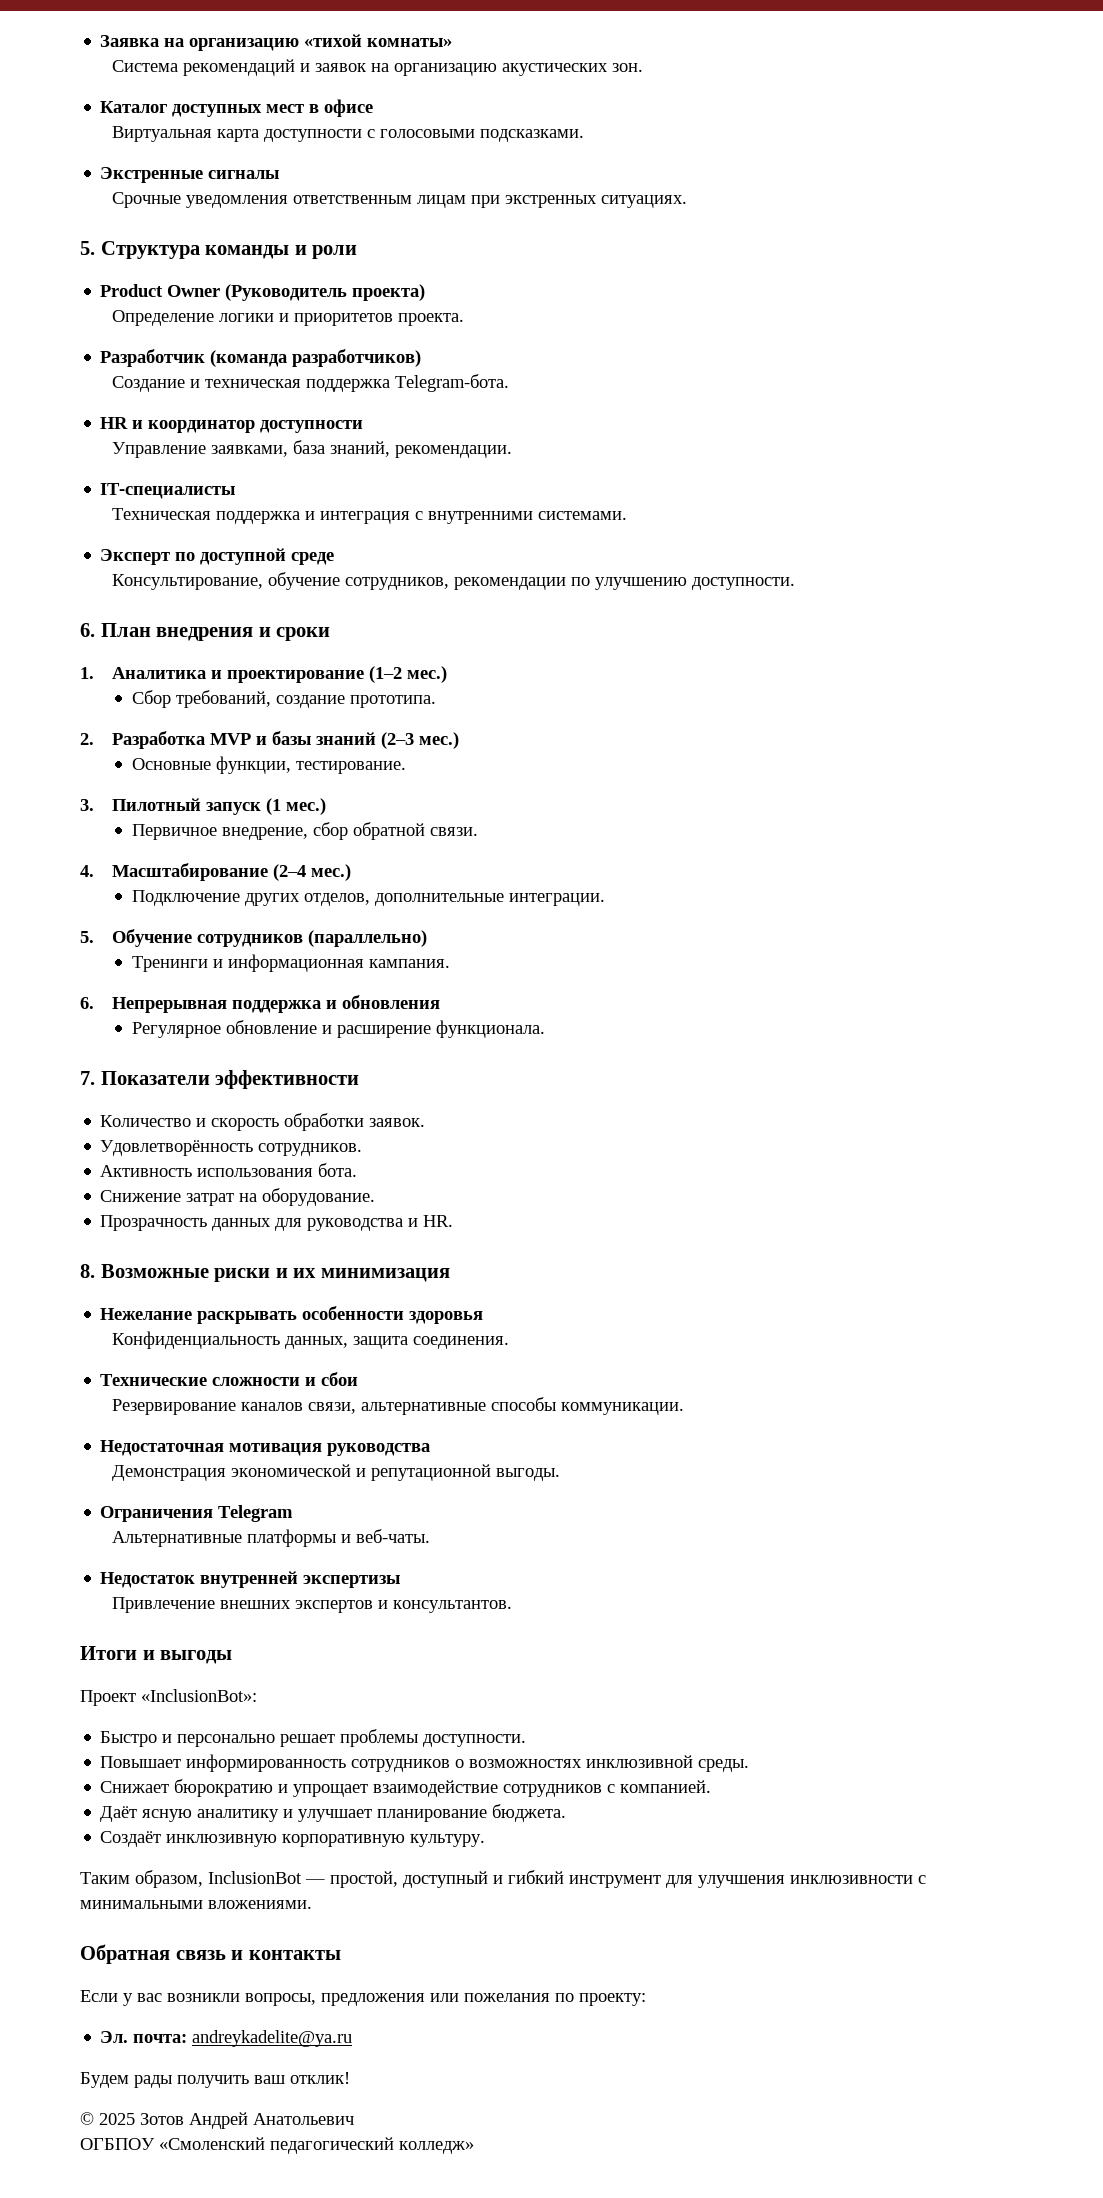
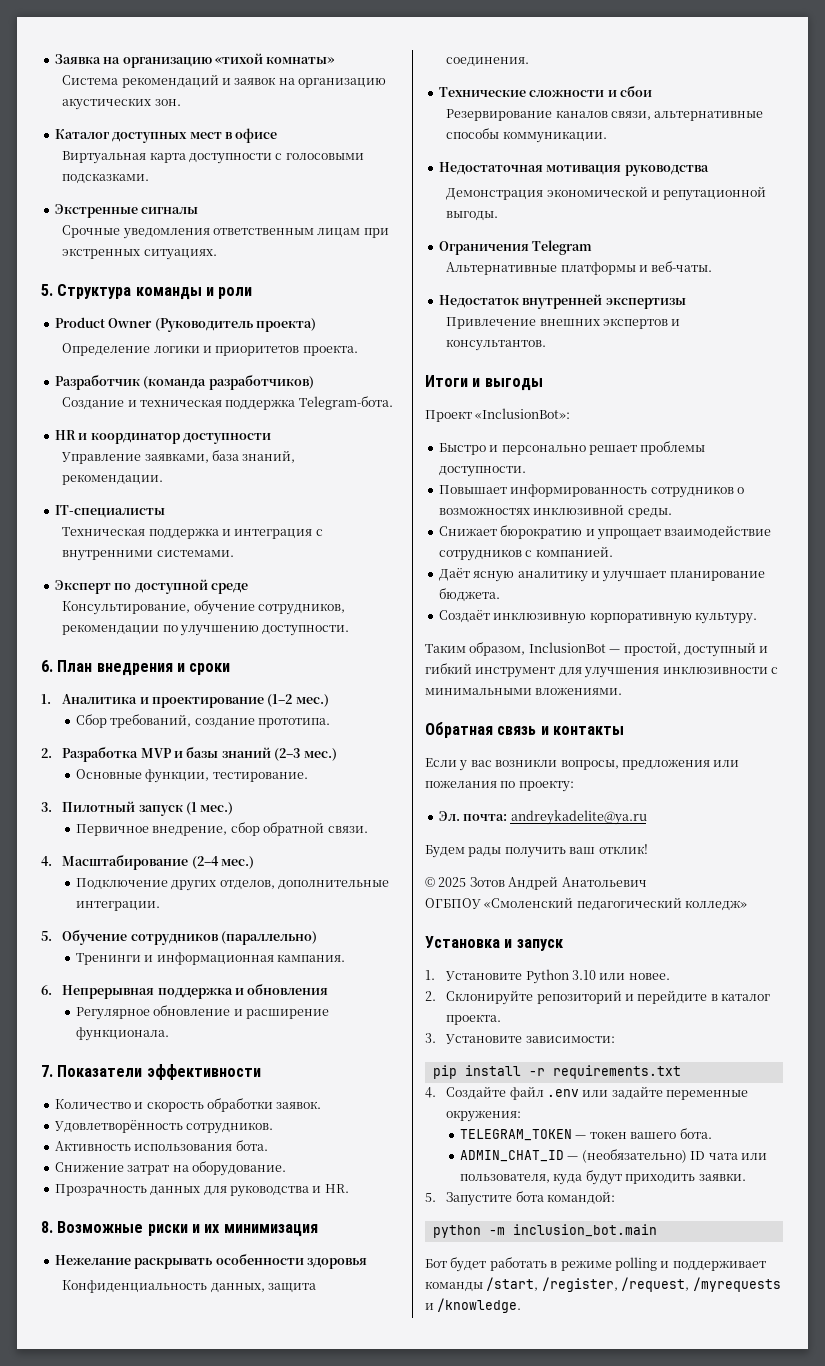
(474, 2147) none -> [425,936,564,951] [425,969,670,984] [425,990,771,1005] [446,1014,502,1025] [425,1033,615,1044] [432,1065,681,1079] [425,1086,749,1100] [446,1110,522,1122] [460,1128,712,1141] [460,1149,767,1163] [460,1170,746,1185] [425,1191,616,1206] [432,1224,657,1238] [425,1257,766,1272] [425,1277,781,1292] [425,1298,522,1313] // Установка и запуск // 1. Установите Python 3.10 или новее. // 2. Склонируйте репозиторий и перейдите в каталог проекта. // 3. Установите зависимости: // pip install -r requirements.txt // 4. Создайте файл .env или задайте переменные окружения: // TELEGRAM_TOKEN — токен вашего бота. // ADMIN_CHAT_ID — (необязательно) ID чата или пользователя, куда будут приходить заявки. // 5. Запустите бота командой: // python -m inclusion_bot.main // Бот будет работать в режиме polling и поддерживает команды /start, /register, /request, /myrequests и /knowledge.

